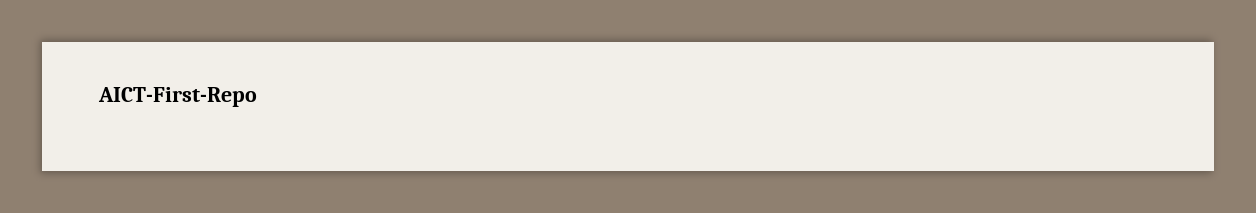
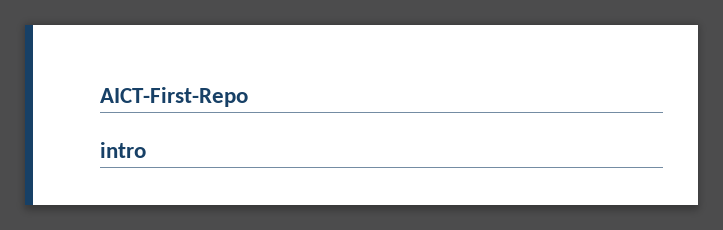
(257, 97) none -> [100,142,146,158] // intro

